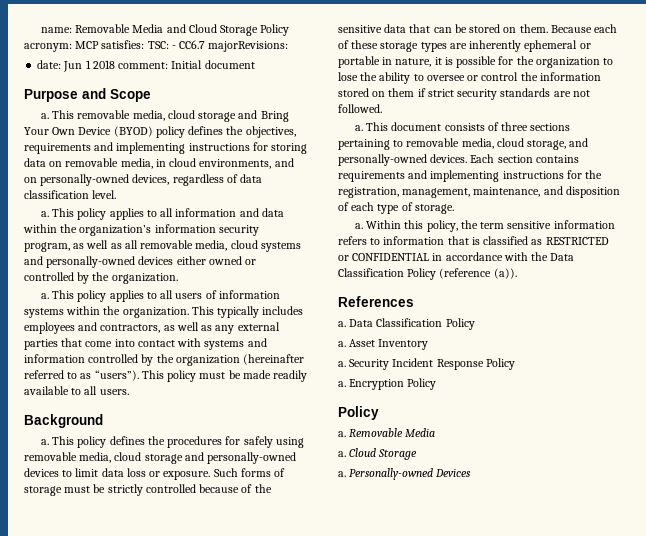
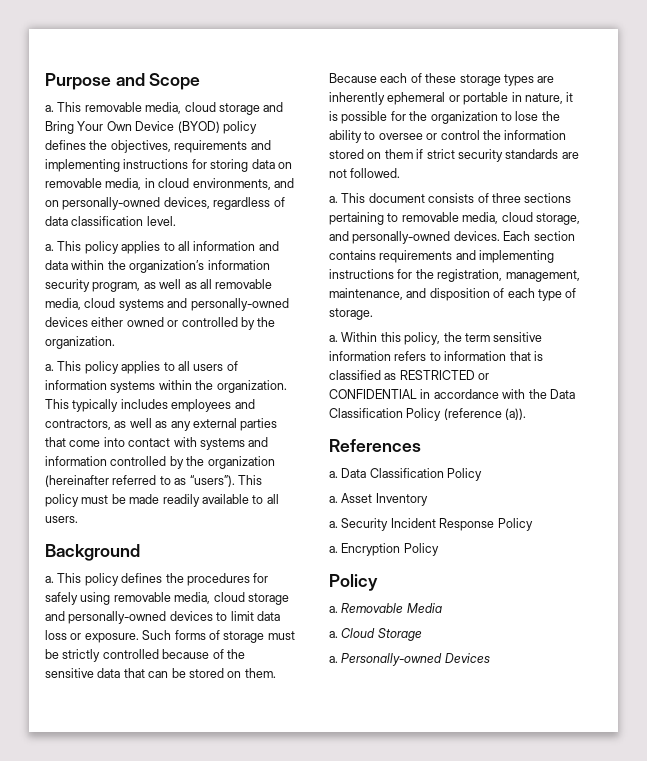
[40,24,290,36] [24,40,289,52] [37,60,255,72] name: Removable Media and Cloud Storage Policy acronym: MCP satisfies: TSC: - CC6.7 majorRevisions: // date: Jun 1 2018 comment: Initial document // -> (45, 81) none

